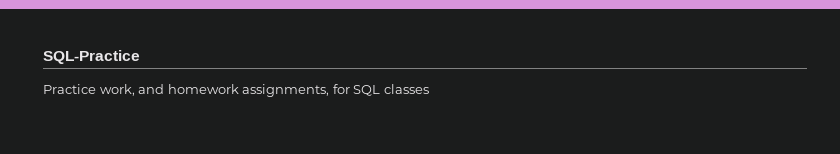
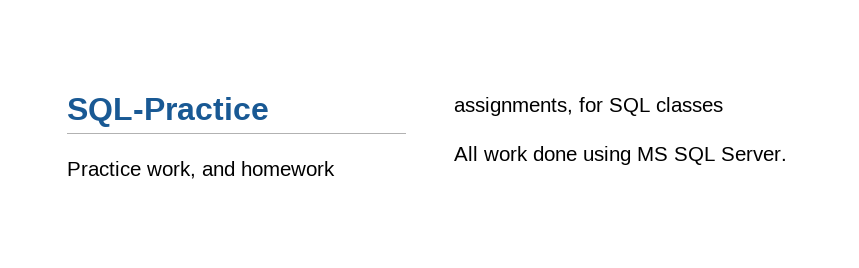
(429, 89) none -> [454,146,787,165] // All work done using MS SQL Server.

